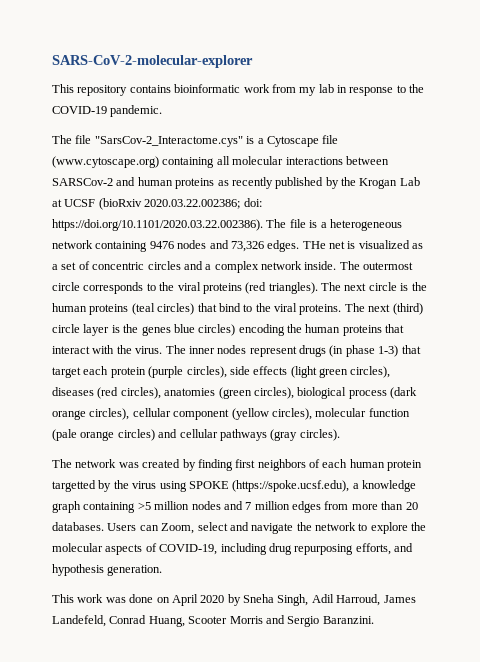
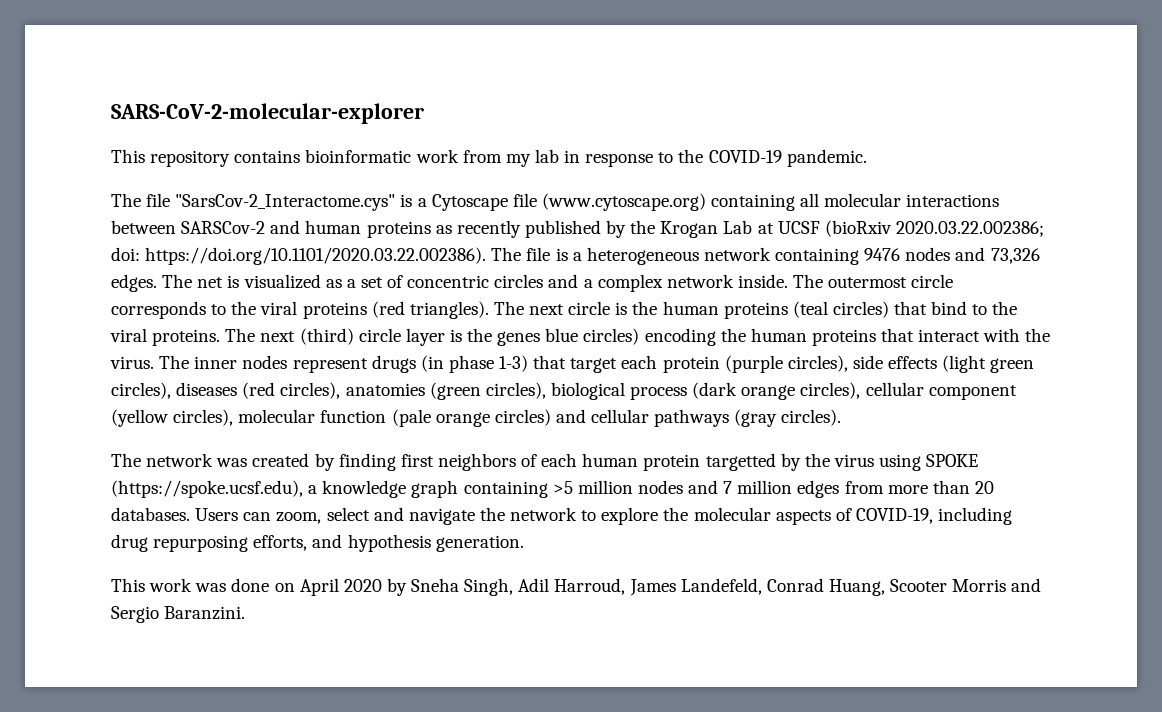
[302,241,326,249] THe -> [162,274,193,288] The
[161,523,195,534] Zoom, -> [276,512,322,524] zoom,

